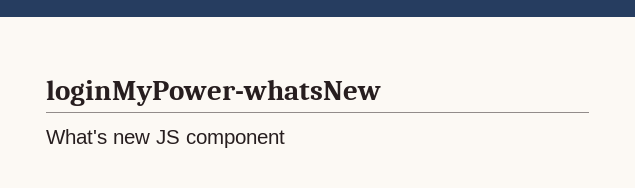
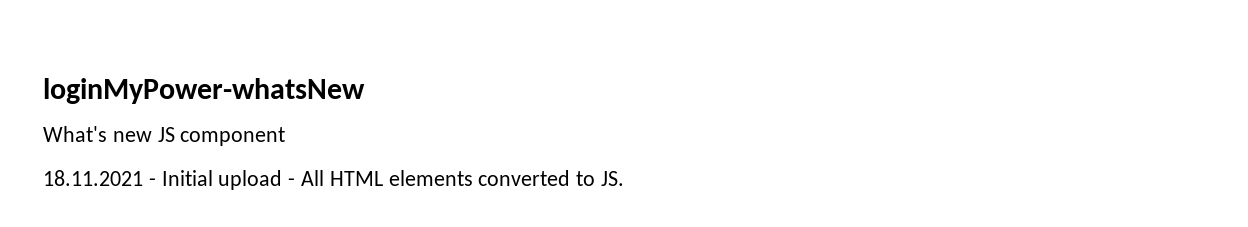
(285, 139) none -> [43,170,625,190] // 18.11.2021 - Initial upload - All HTML elements converted to JS.

